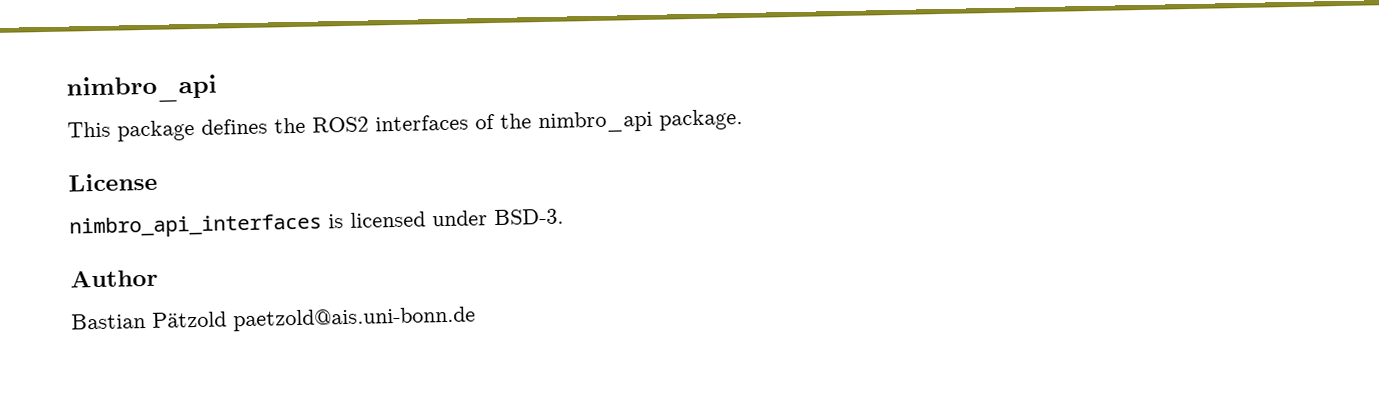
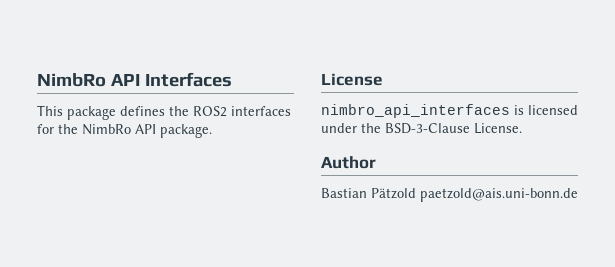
[66,74,217,104] nimbro_api -> [37,72,232,87] NimbRo API Interfaces
[475,110,653,134] of the nimbro_api -> [37,124,156,135] for the NimbRo API
[494,208,564,225] BSD-3. -> [361,123,522,134] the BSD-3-Clause License.

